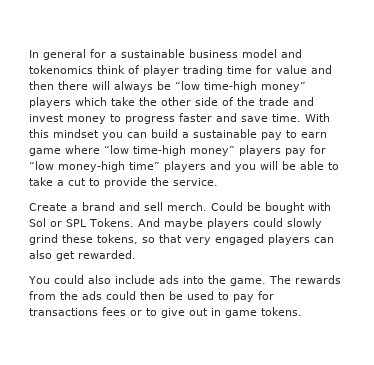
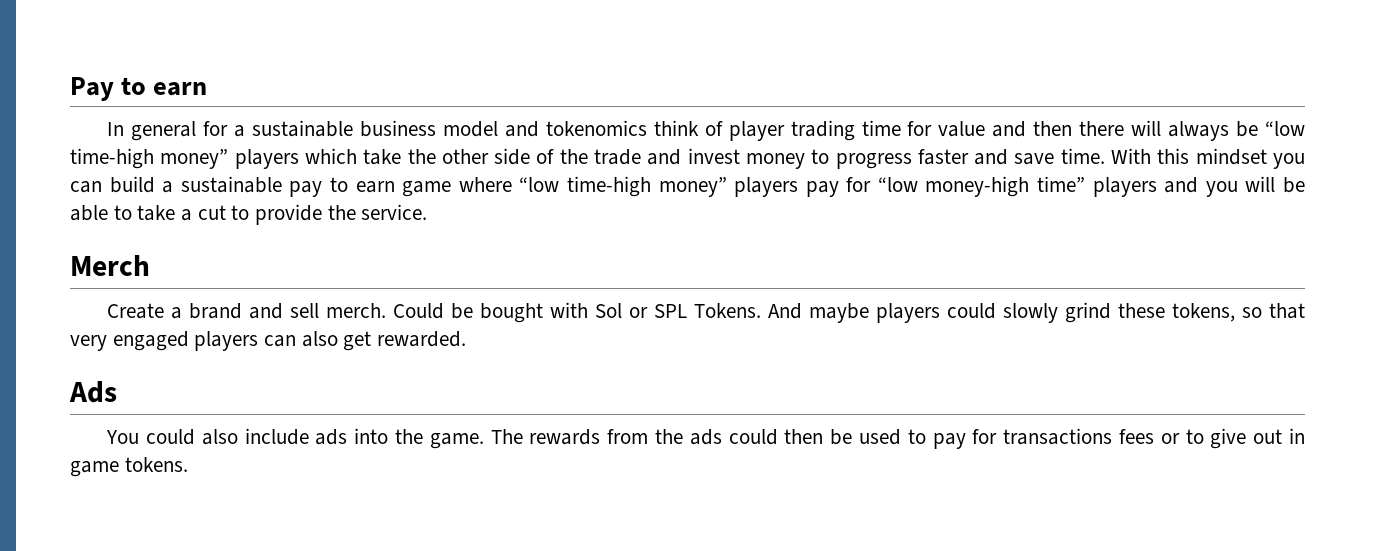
(29, 54) none -> [70,77,208,101] Pay to earn //
(218, 182) none -> [70,255,150,276] // Merch
(136, 254) none -> [69,381,117,403] // Ads

